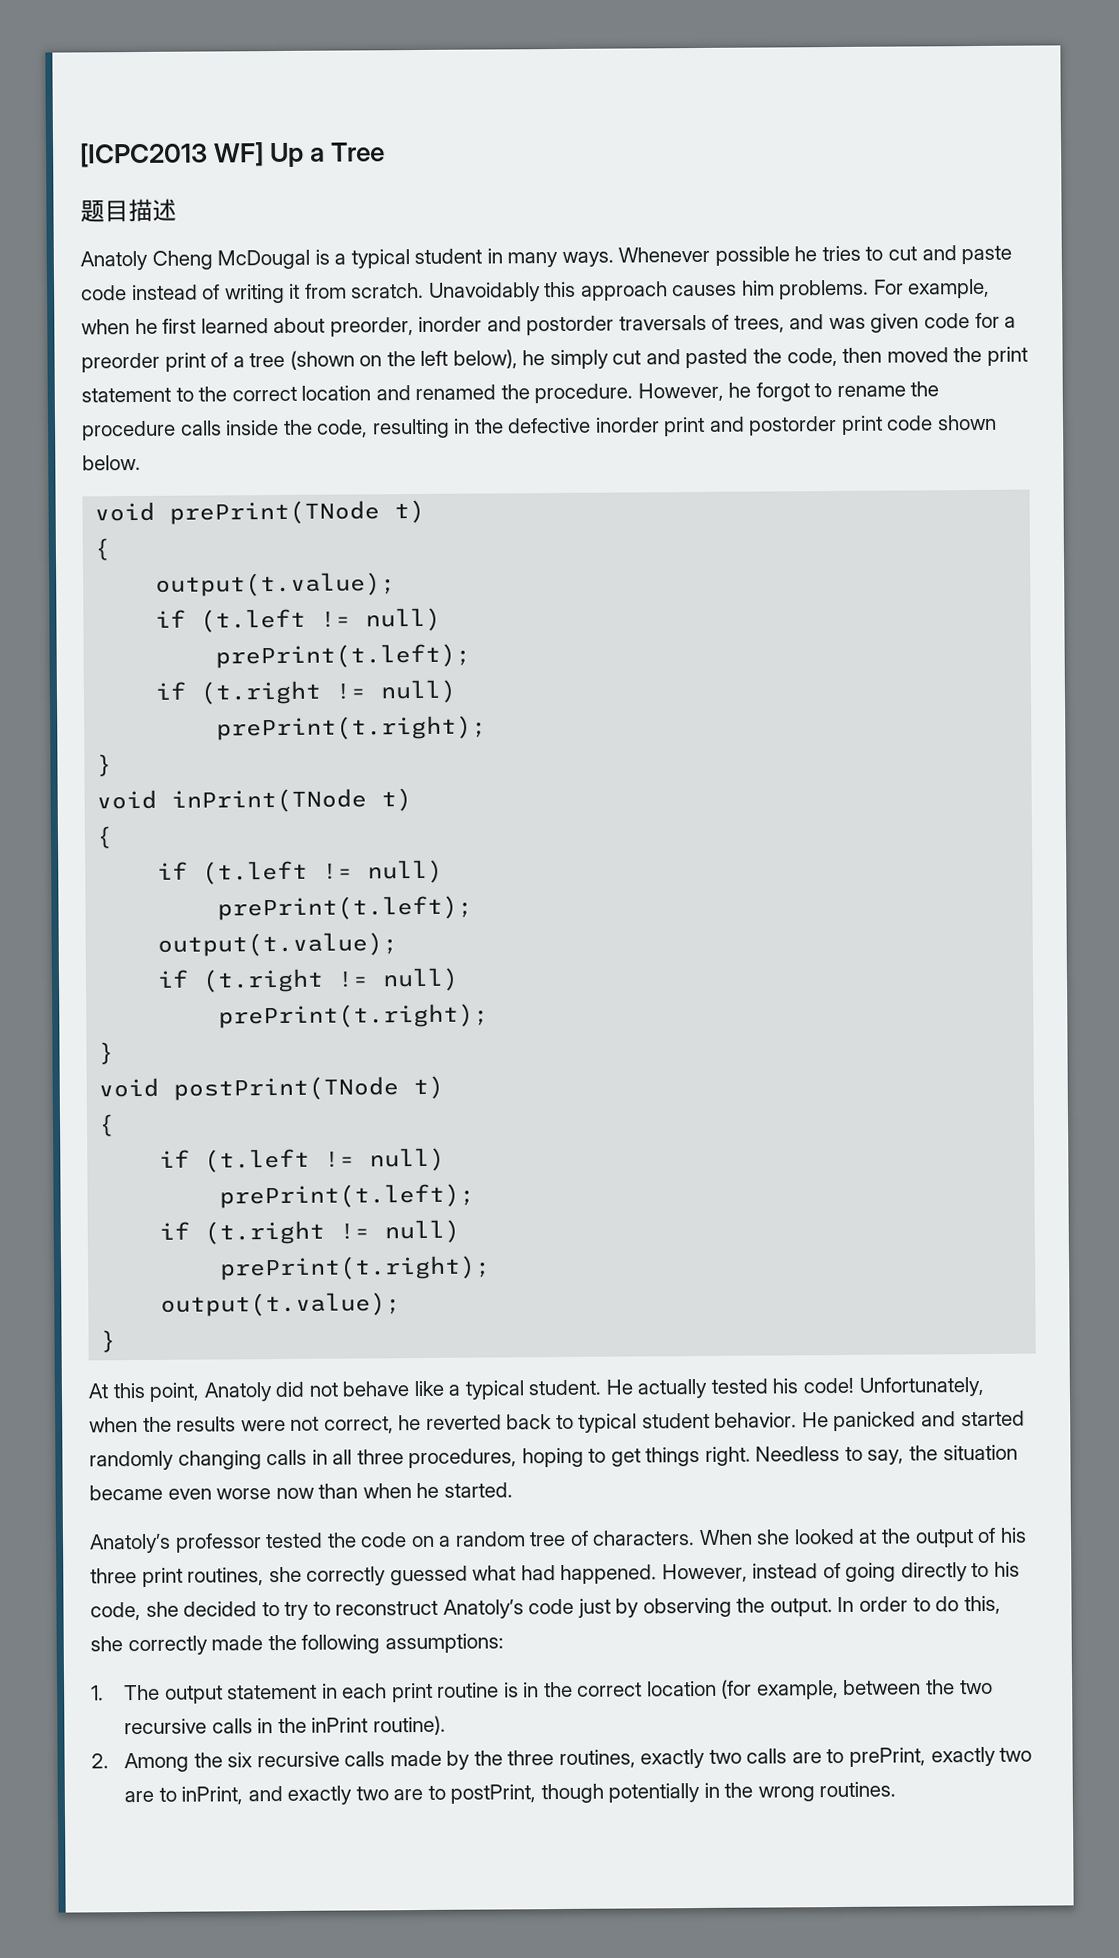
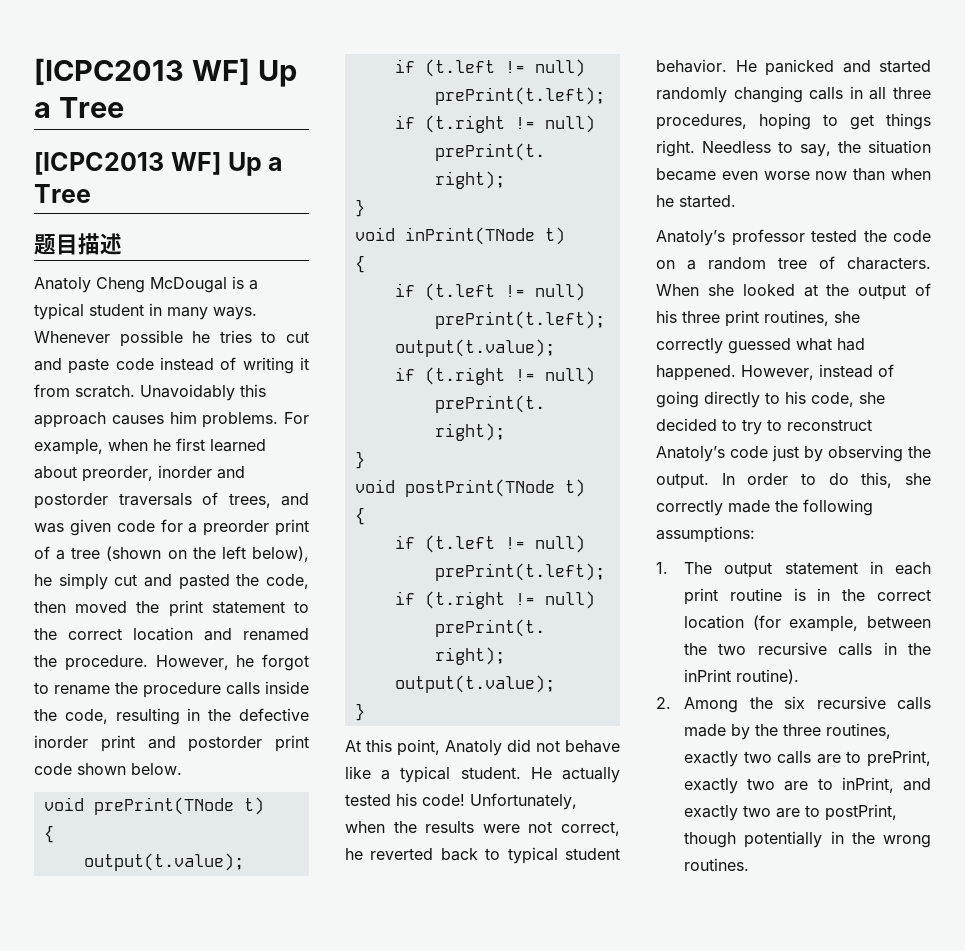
[80,142,386,169] [ICPC2013 WF] Up a Tree -> [34,58,297,87] [34,97,124,118] [34,152,284,176] [34,184,91,203] [ICPC2013 WF] Up a Tree // [ICPC2013 WF] Up a Tree

